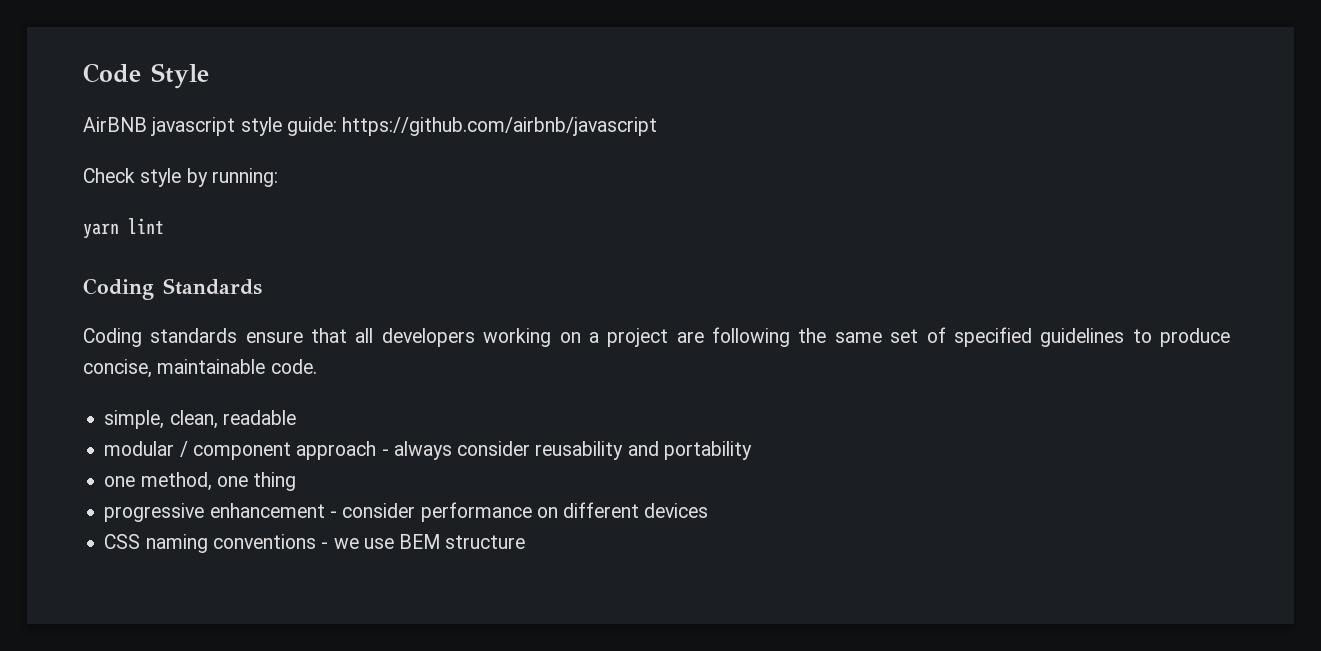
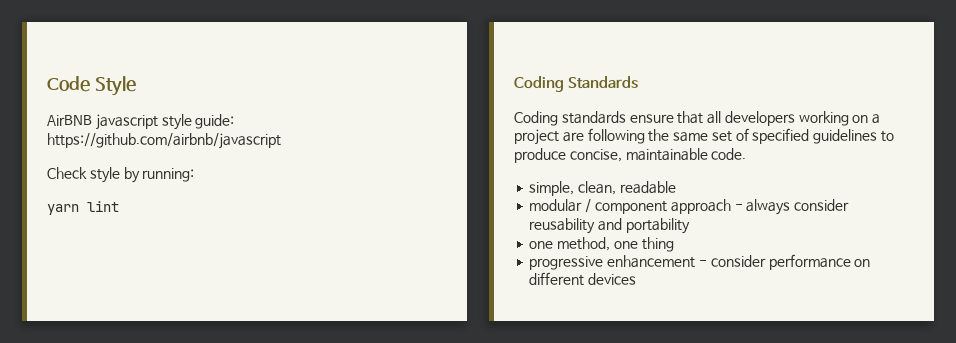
[104,534,526,553] // CSS naming conventions - we use BEM structure -> (637, 279) none

